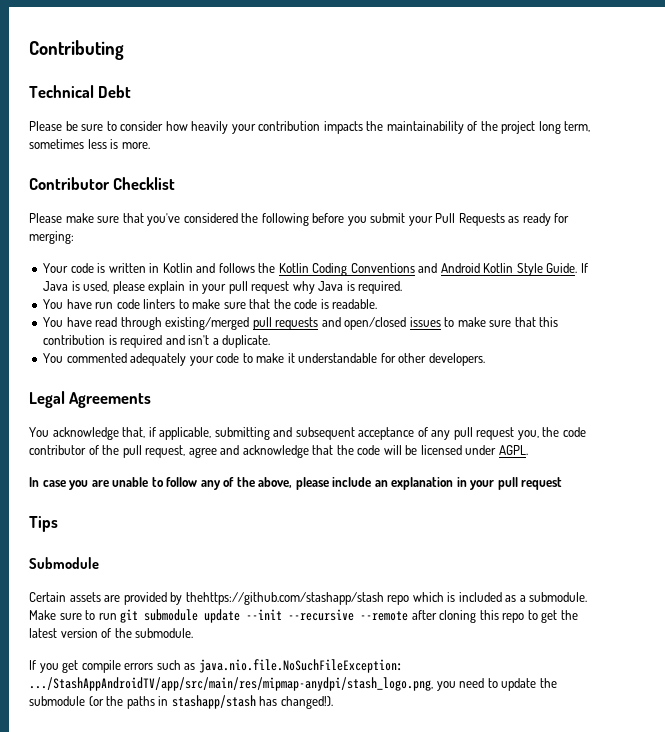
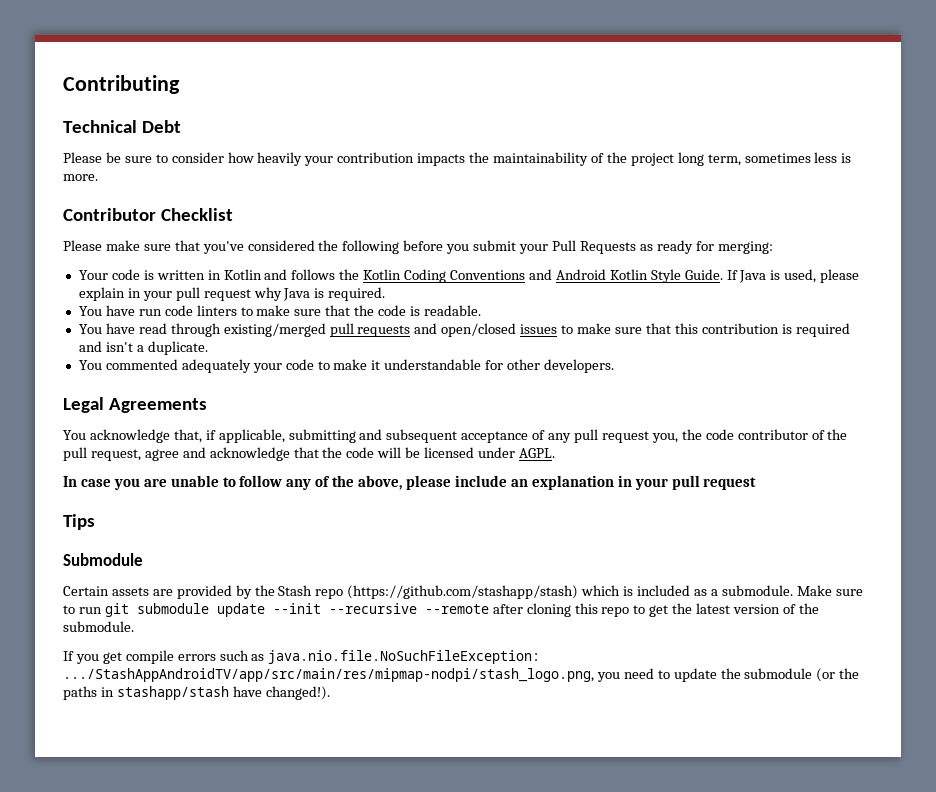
[185,592,410,605] thehttps://github.com/stashapp/stash repo -> [254,585,579,599] the Stash repo (https://github.com/stashapp/stash)
[29,677,433,691] .../StashAppAndroidTV/app/src/main/res/mipmap-anydpi/stash_logo.png, -> [63,668,594,682] .../StashAppAndroidTV/app/src/main/res/mipmap-nodpi/stash_logo.png,
[259,696,278,706] has -> [232,686,262,697] have

